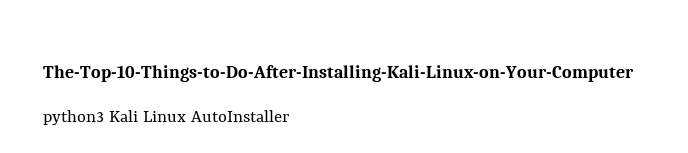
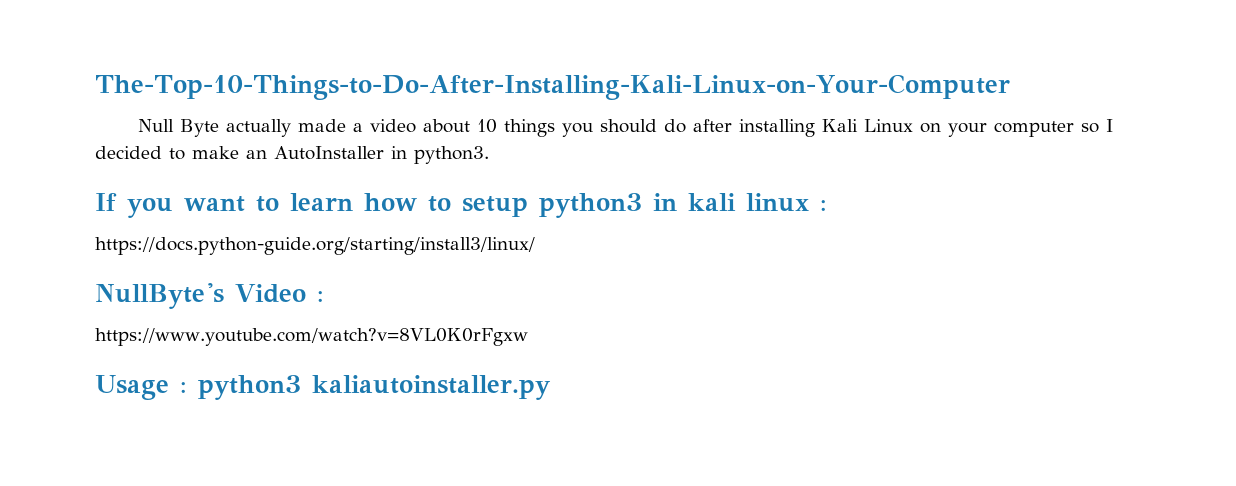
[43,110,289,125] python3 Kali Linux AutoInstaller -> [138,119,1114,137] [95,146,489,164] [95,193,827,218] [95,237,535,255] [95,283,324,309] [95,328,528,346] [95,375,551,400] Null Byte actually made a video about 10 things you should do after installing Kali Linux on your computer so I decided to make an AutoInstaller in python3. // If you want to learn how to setup python3 in kali linux : // https://docs.python-guide.org/starting/install3/linux/ // NullByte's Video : // https://www.youtube.com/watch?v=8VL0K0rFgxw // Usage : python3 kaliautoinstaller.py

